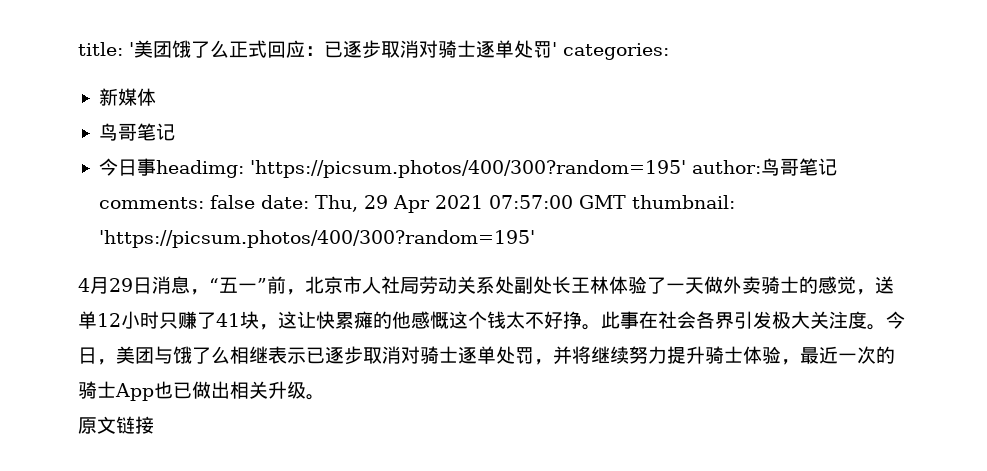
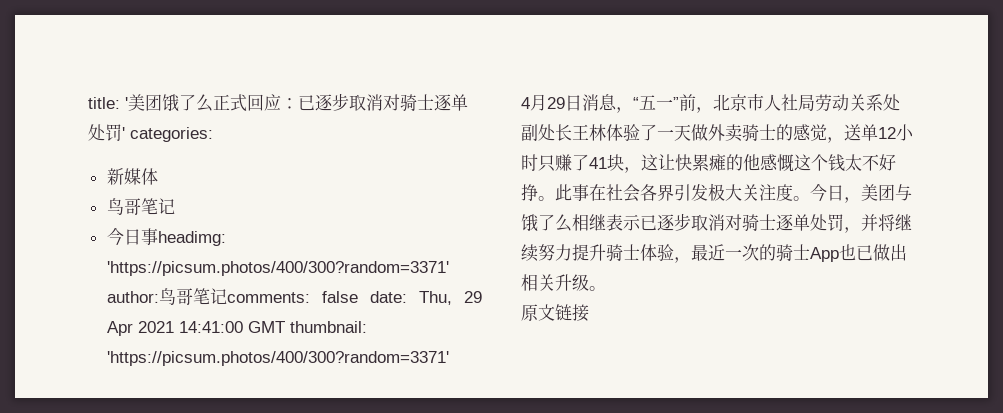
[249,160,686,178] 'https://picsum.photos/400/300?random=195' -> [106,261,449,276] 'https://picsum.photos/400/300?random=3371'
[488,195,573,209] 07:57:00 -> [178,321,243,333] 14:41:00
[98,230,535,248] 'https://picsum.photos/400/300?random=195' -> [106,351,449,366] 'https://picsum.photos/400/300?random=3371'

